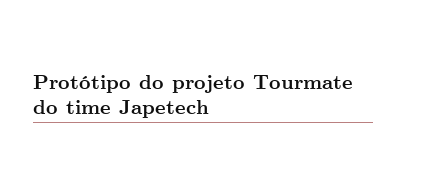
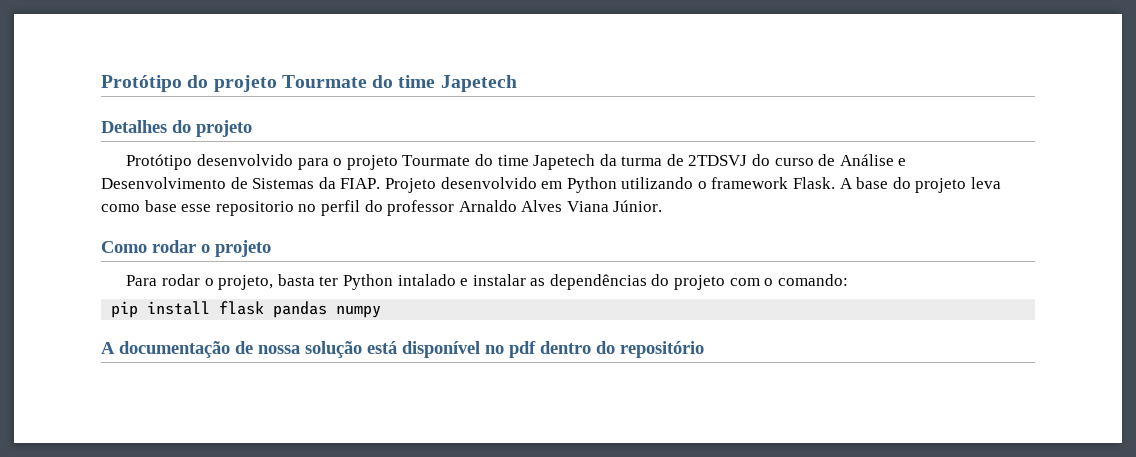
(209, 109) none -> [101,120,252,137] [126,154,907,170] [101,177,1002,193] [101,200,663,216] [101,240,271,257] [126,274,848,290] [111,301,382,318] [101,341,704,358] // Detalhes do projeto // Protótipo desenvolvido para o projeto Tourmate do time Japetech da turma de 2TDSVJ do curso de Análise e Desenvolvimento de Sistemas da FIAP. Projeto desenvolvido em Python utilizando o framework Flask. A base do projeto leva como base esse repositorio no perfil do professor Arnaldo Alves Viana Júnior. // Como rodar o projeto // Para rodar o projeto, basta ter Python intalado e instalar as dependências do projeto com o comando: // pip install flask pandas numpy // A documentação de nossa solução está disponível no pdf dentro do repositório

